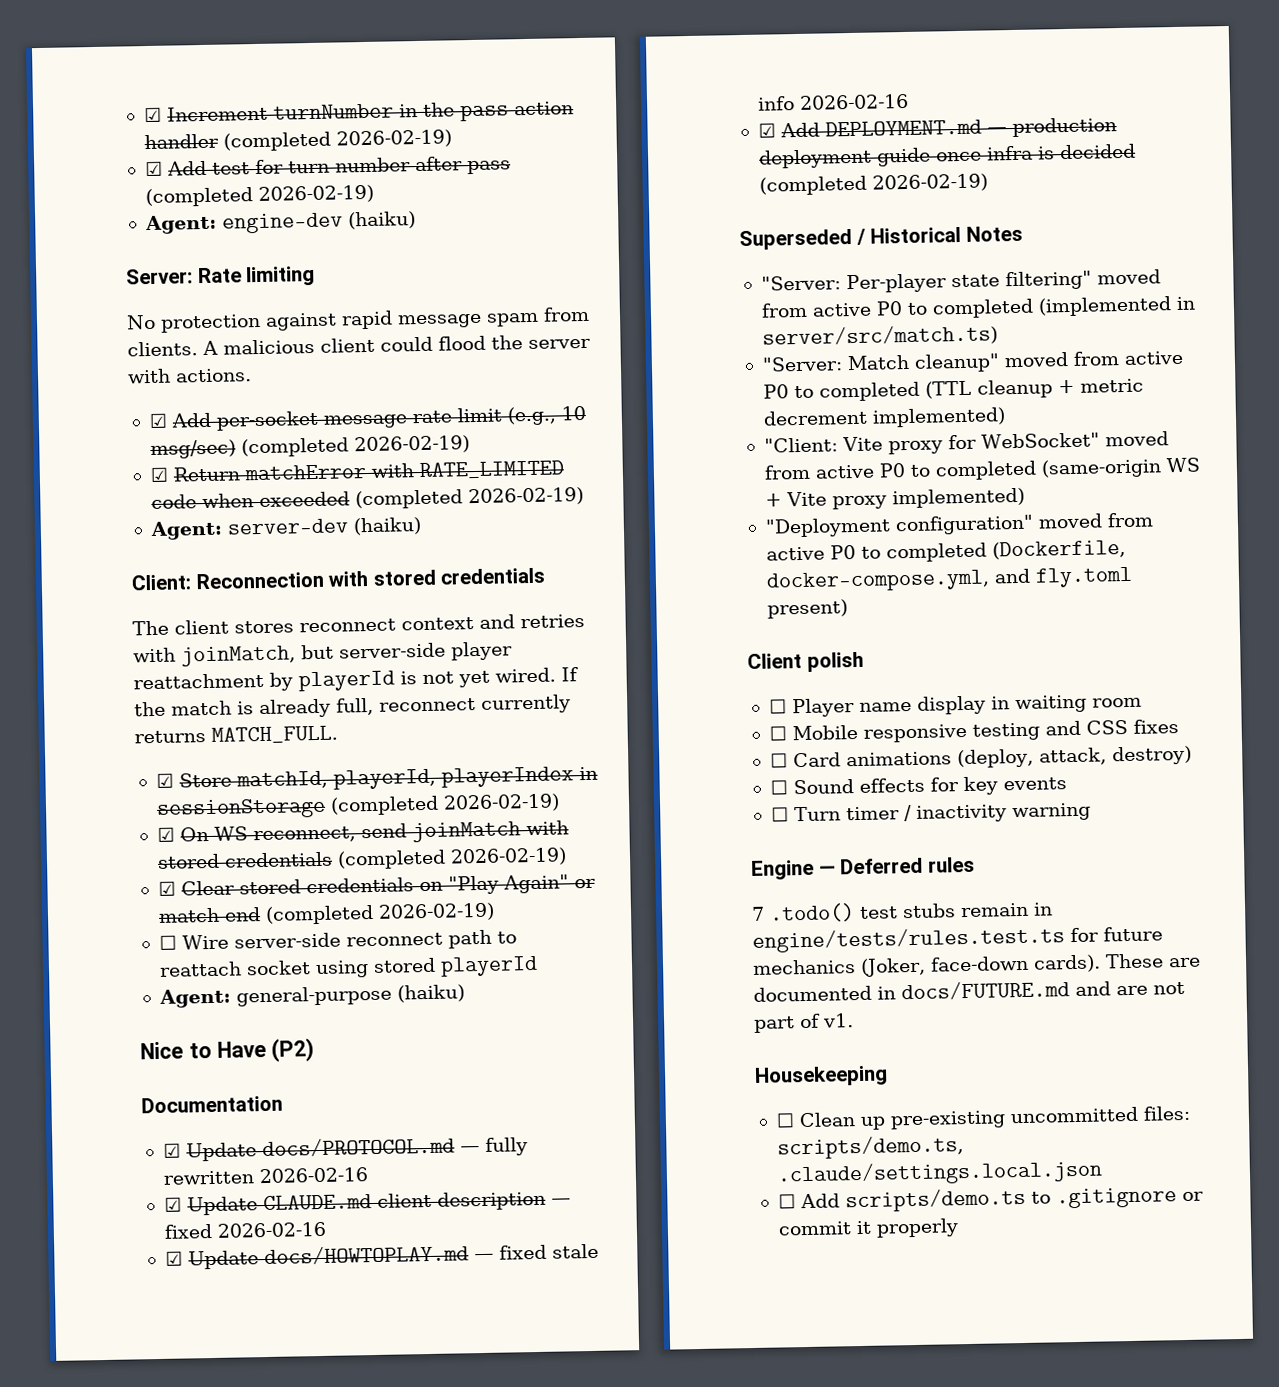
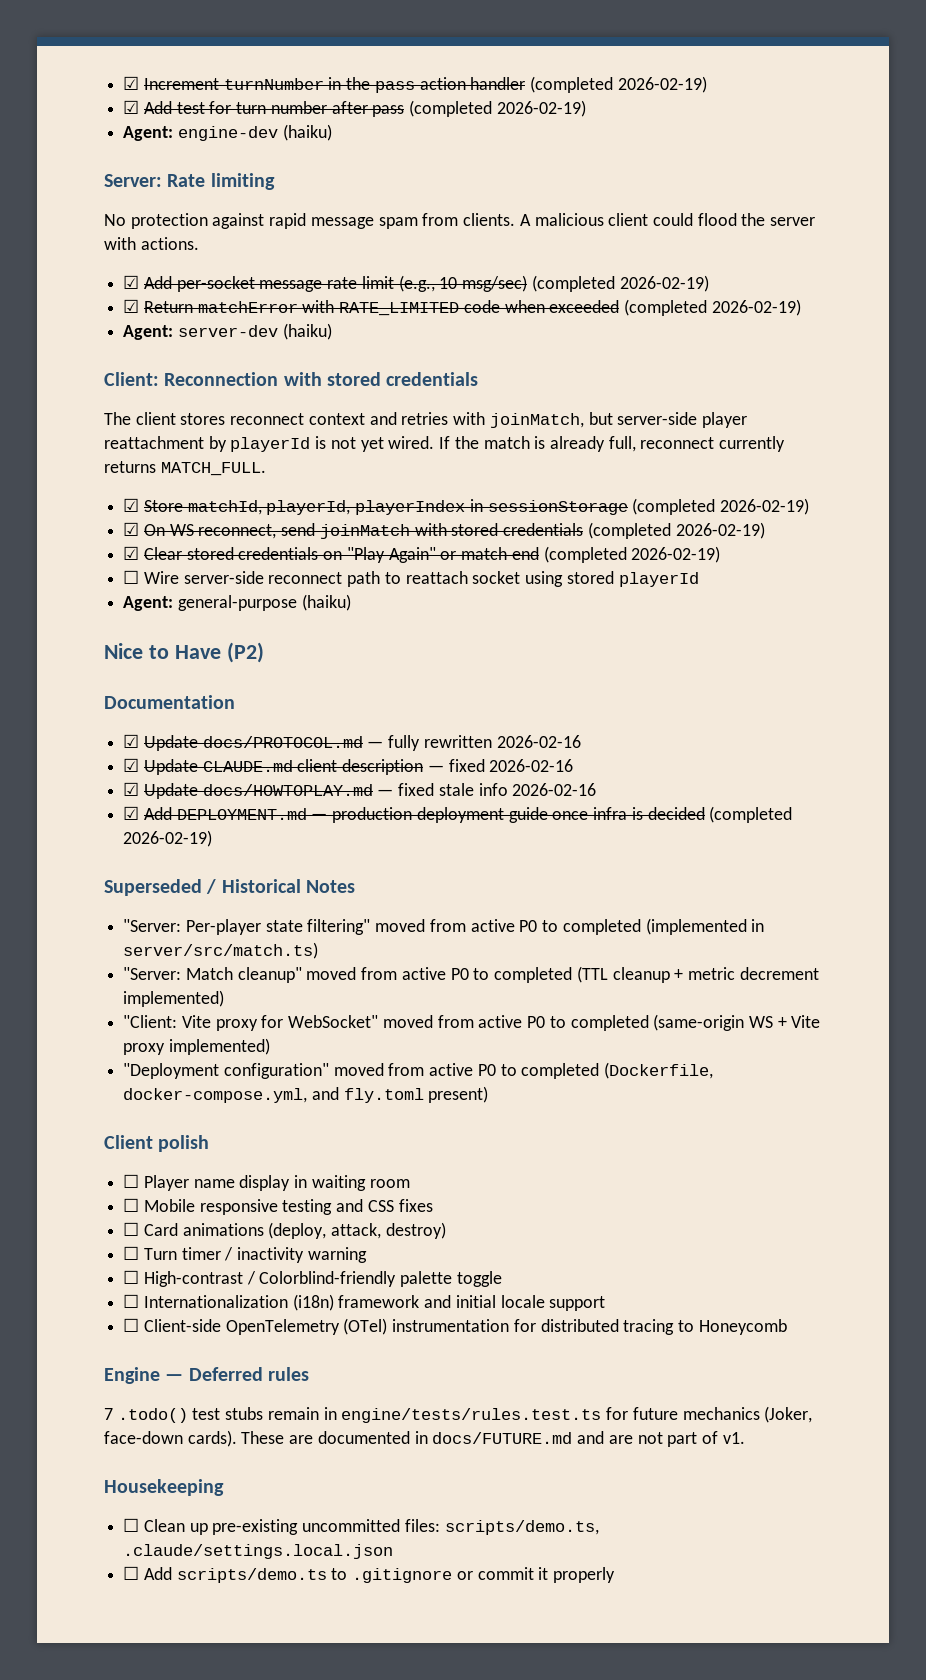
[769,776,1067,796] // ☐ Sound effects for key events -> (446, 1230) none
(1091, 812) none -> [123,1270,502,1287] [123,1294,606,1311] [123,1318,787,1335] // ☐ High-contrast / Colorblind-friendly palette toggle // ☐ Internationalization (i18n) framework and initial locale support // ☐ Client-side OpenTelemetry (OTel) instrumentation for distributed tracing to Honeycomb

